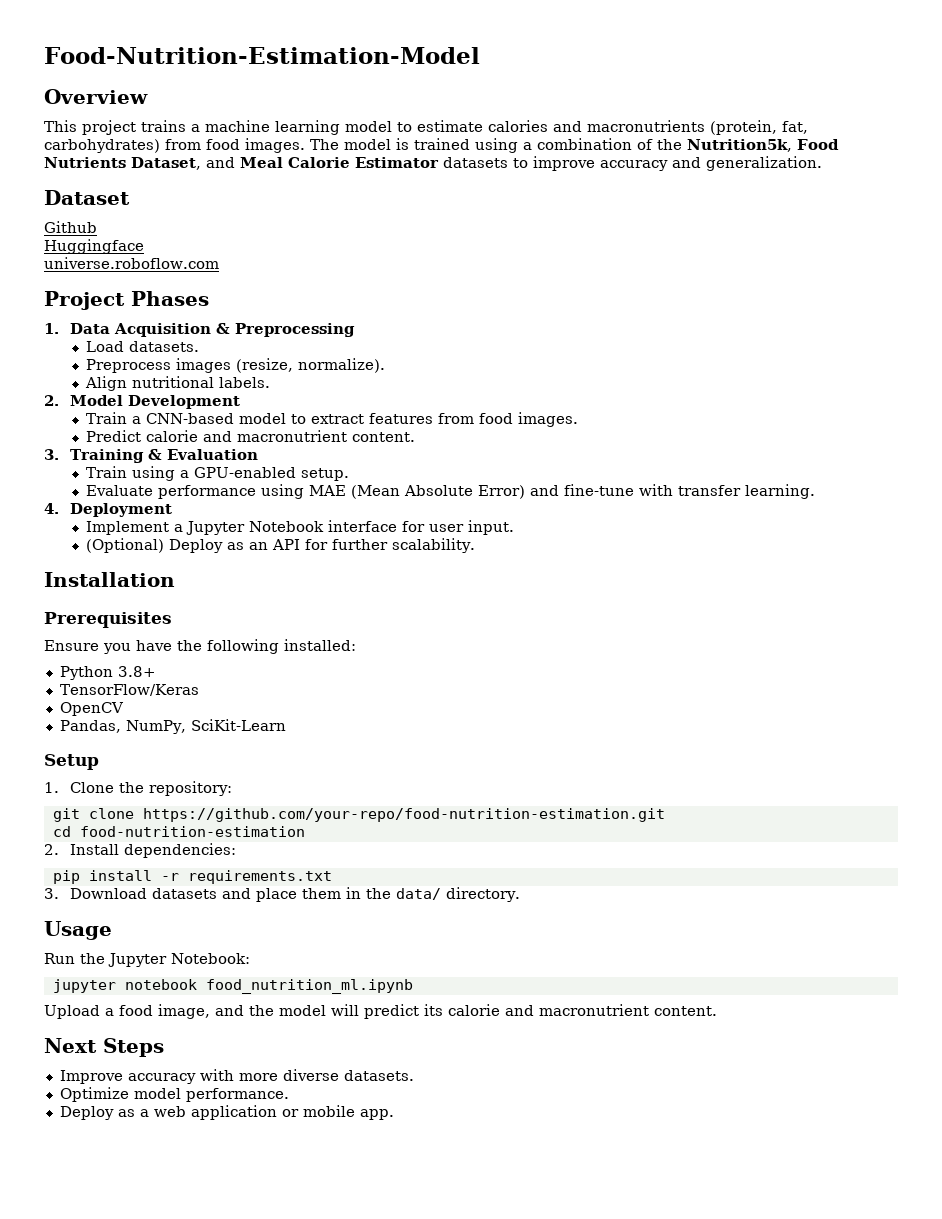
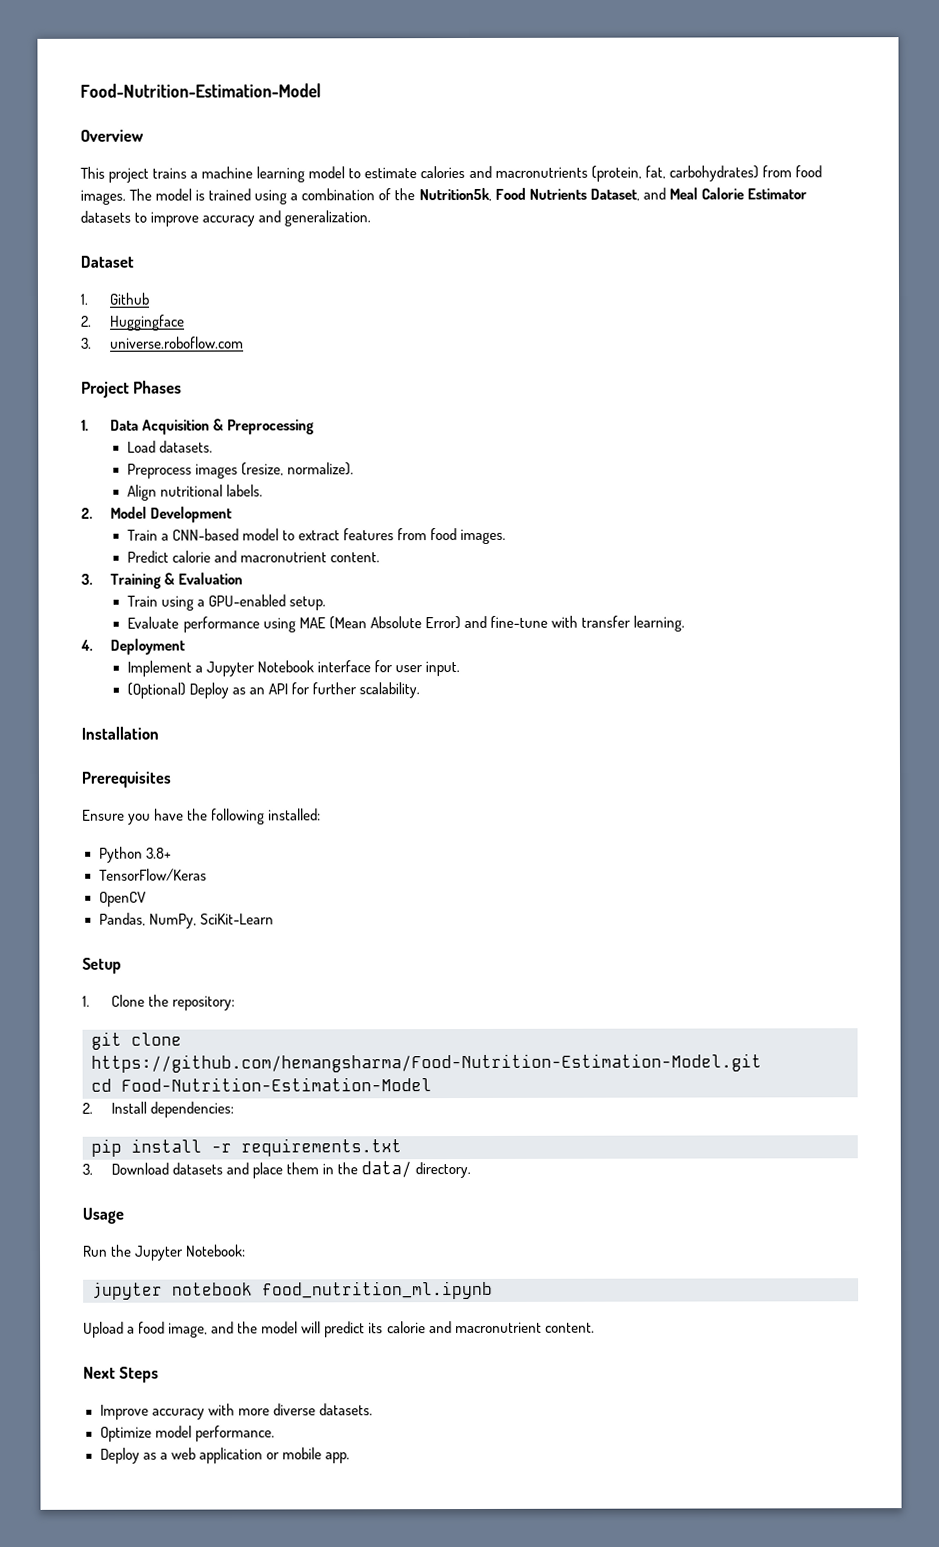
(130, 197) none -> [80,293,89,305] 1.
(97, 227) none -> [81,315,92,327] 2.
(144, 246) none -> [81,337,92,349] 3.
[142,808,665,822] https://github.com/your-repo/food-nutrition-estimation.git -> [91,1053,762,1073] https://github.com/hemangsharma/Food-Nutrition-Estimation-Model.git
[79,826,305,837] food-nutrition-estimation -> [121,1077,432,1092] Food-Nutrition-Estimation-Model

